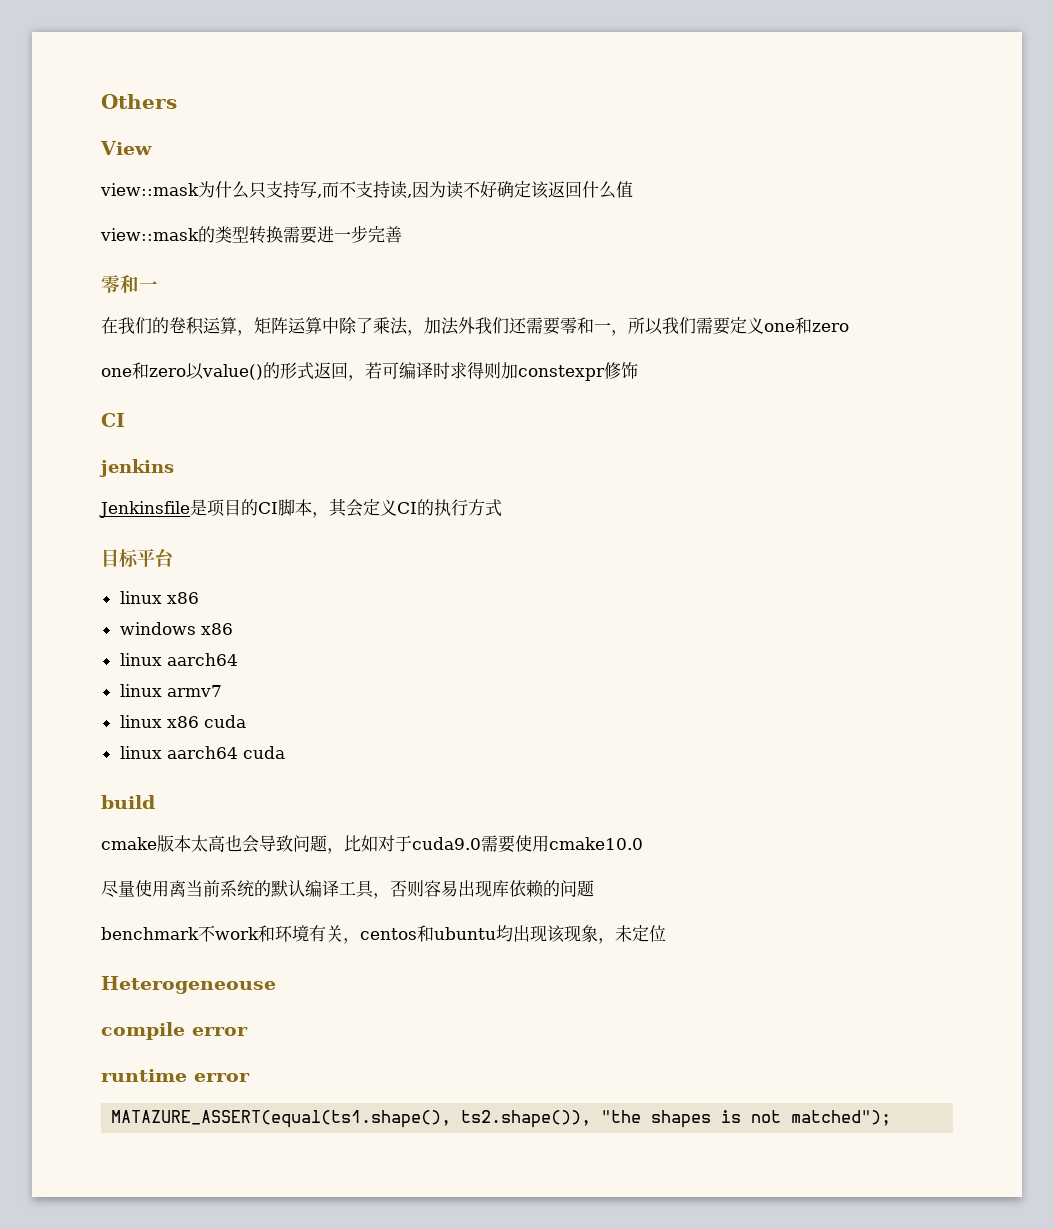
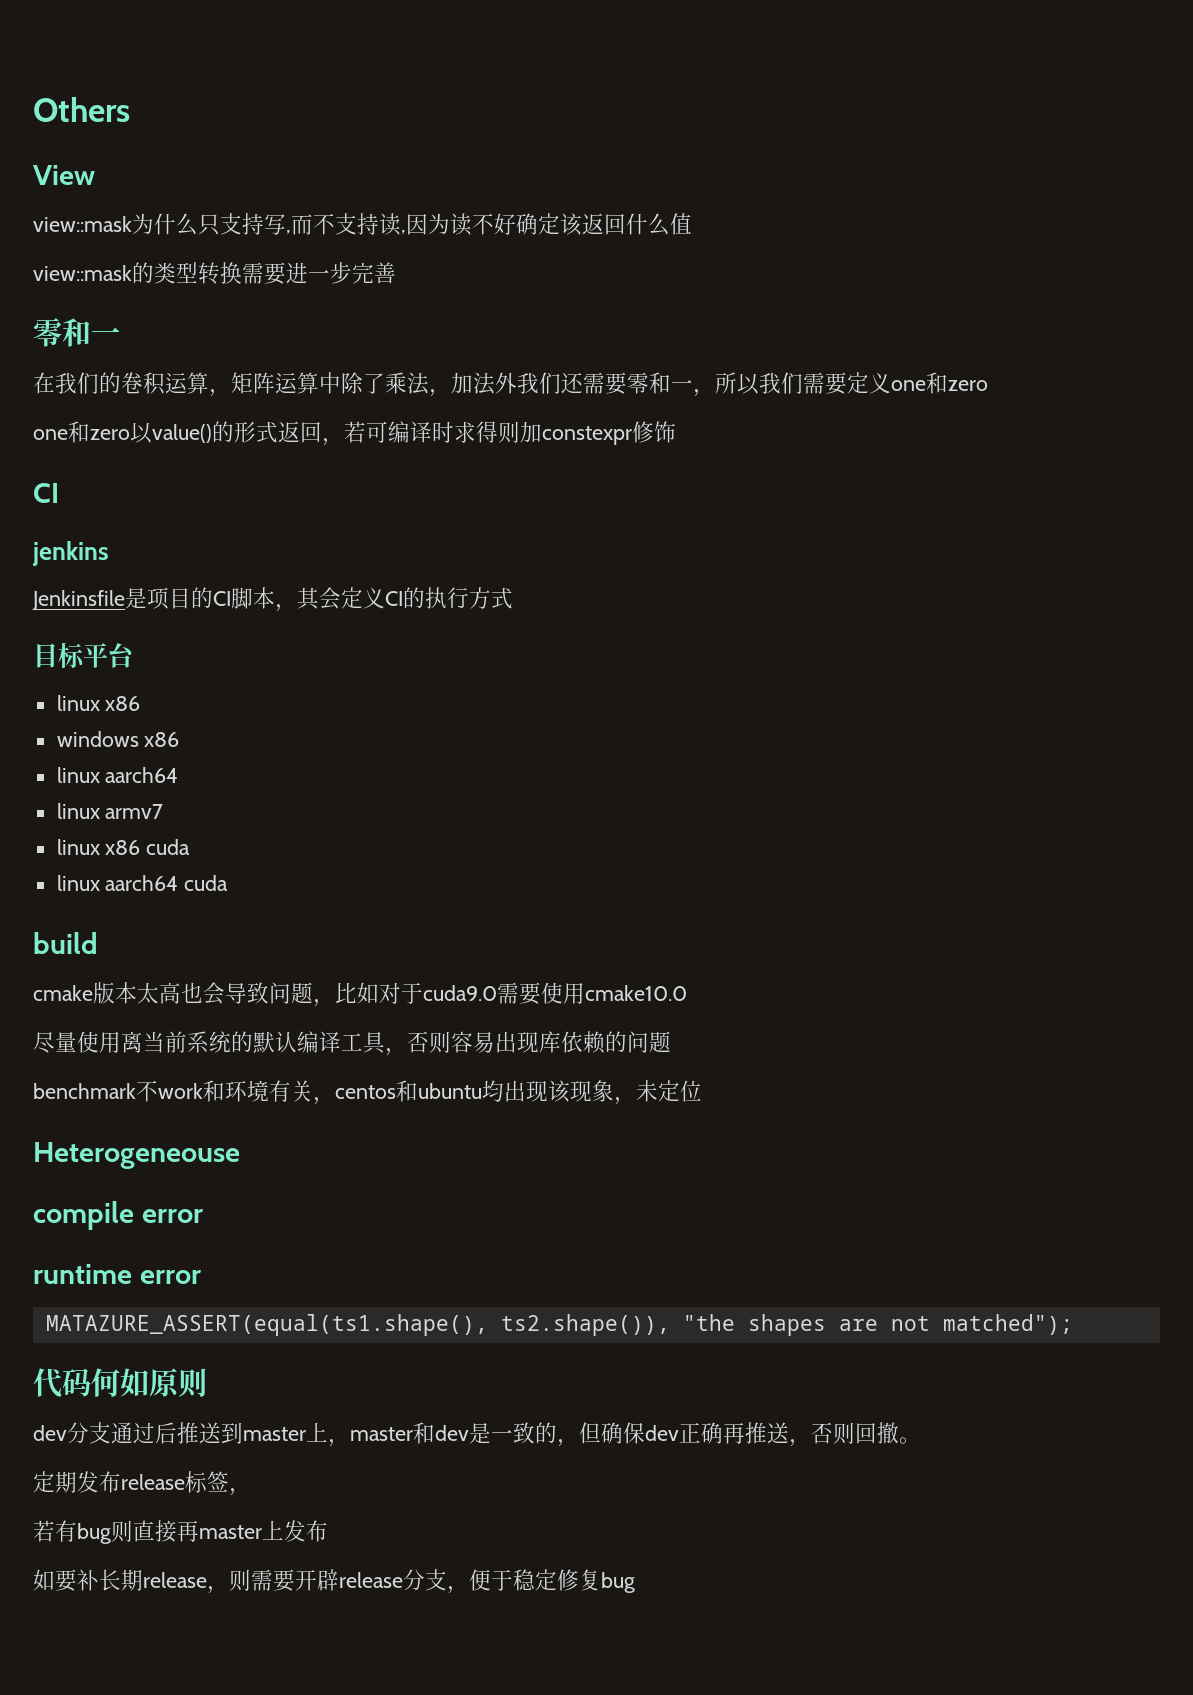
[721,1110,742,1123] is -> [838,1319,878,1331] are
(892, 1118) none -> [33,1368,207,1398] [33,1422,921,1447] [33,1471,251,1496] [33,1520,328,1544] [33,1569,635,1594] // 代码何如原则 // dev分支通过后推送到master上，master和dev是一致的，但确保dev正确再推送，否则回撤。 // 定期发布release标签， // 若有bug则直接再master上发布 // 如要补长期release，则需要开辟release分支，便于稳定修复bug

